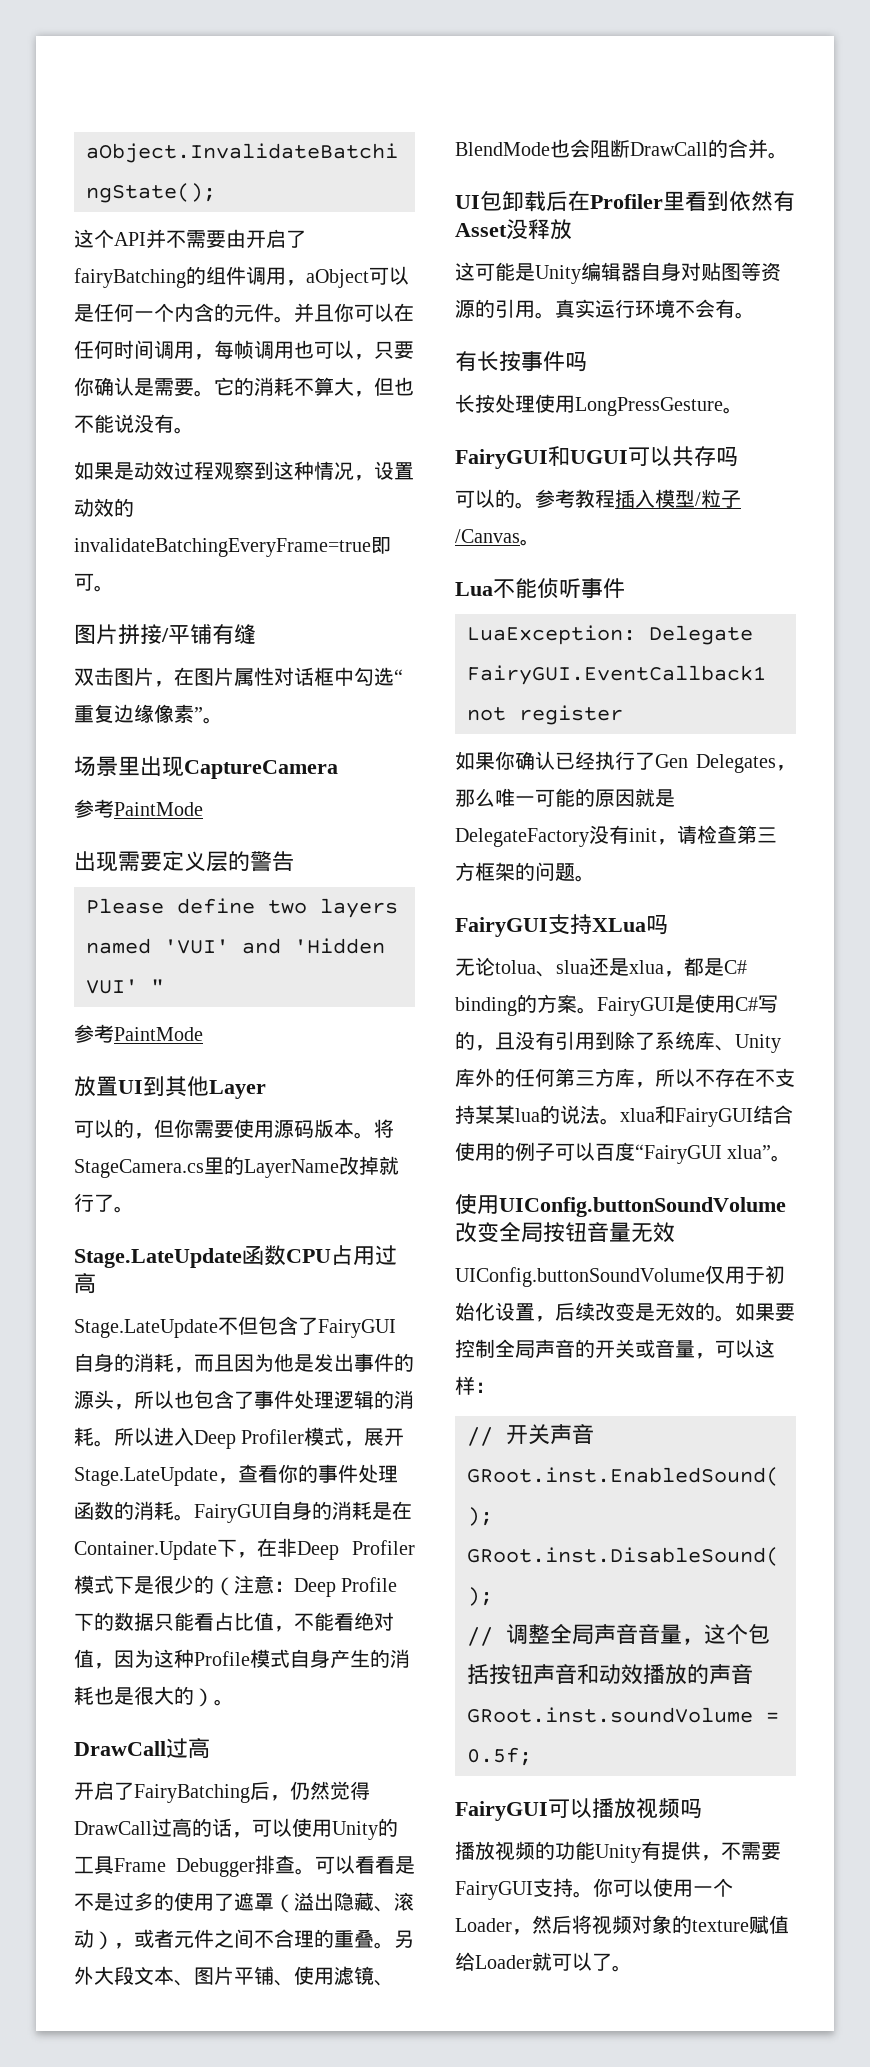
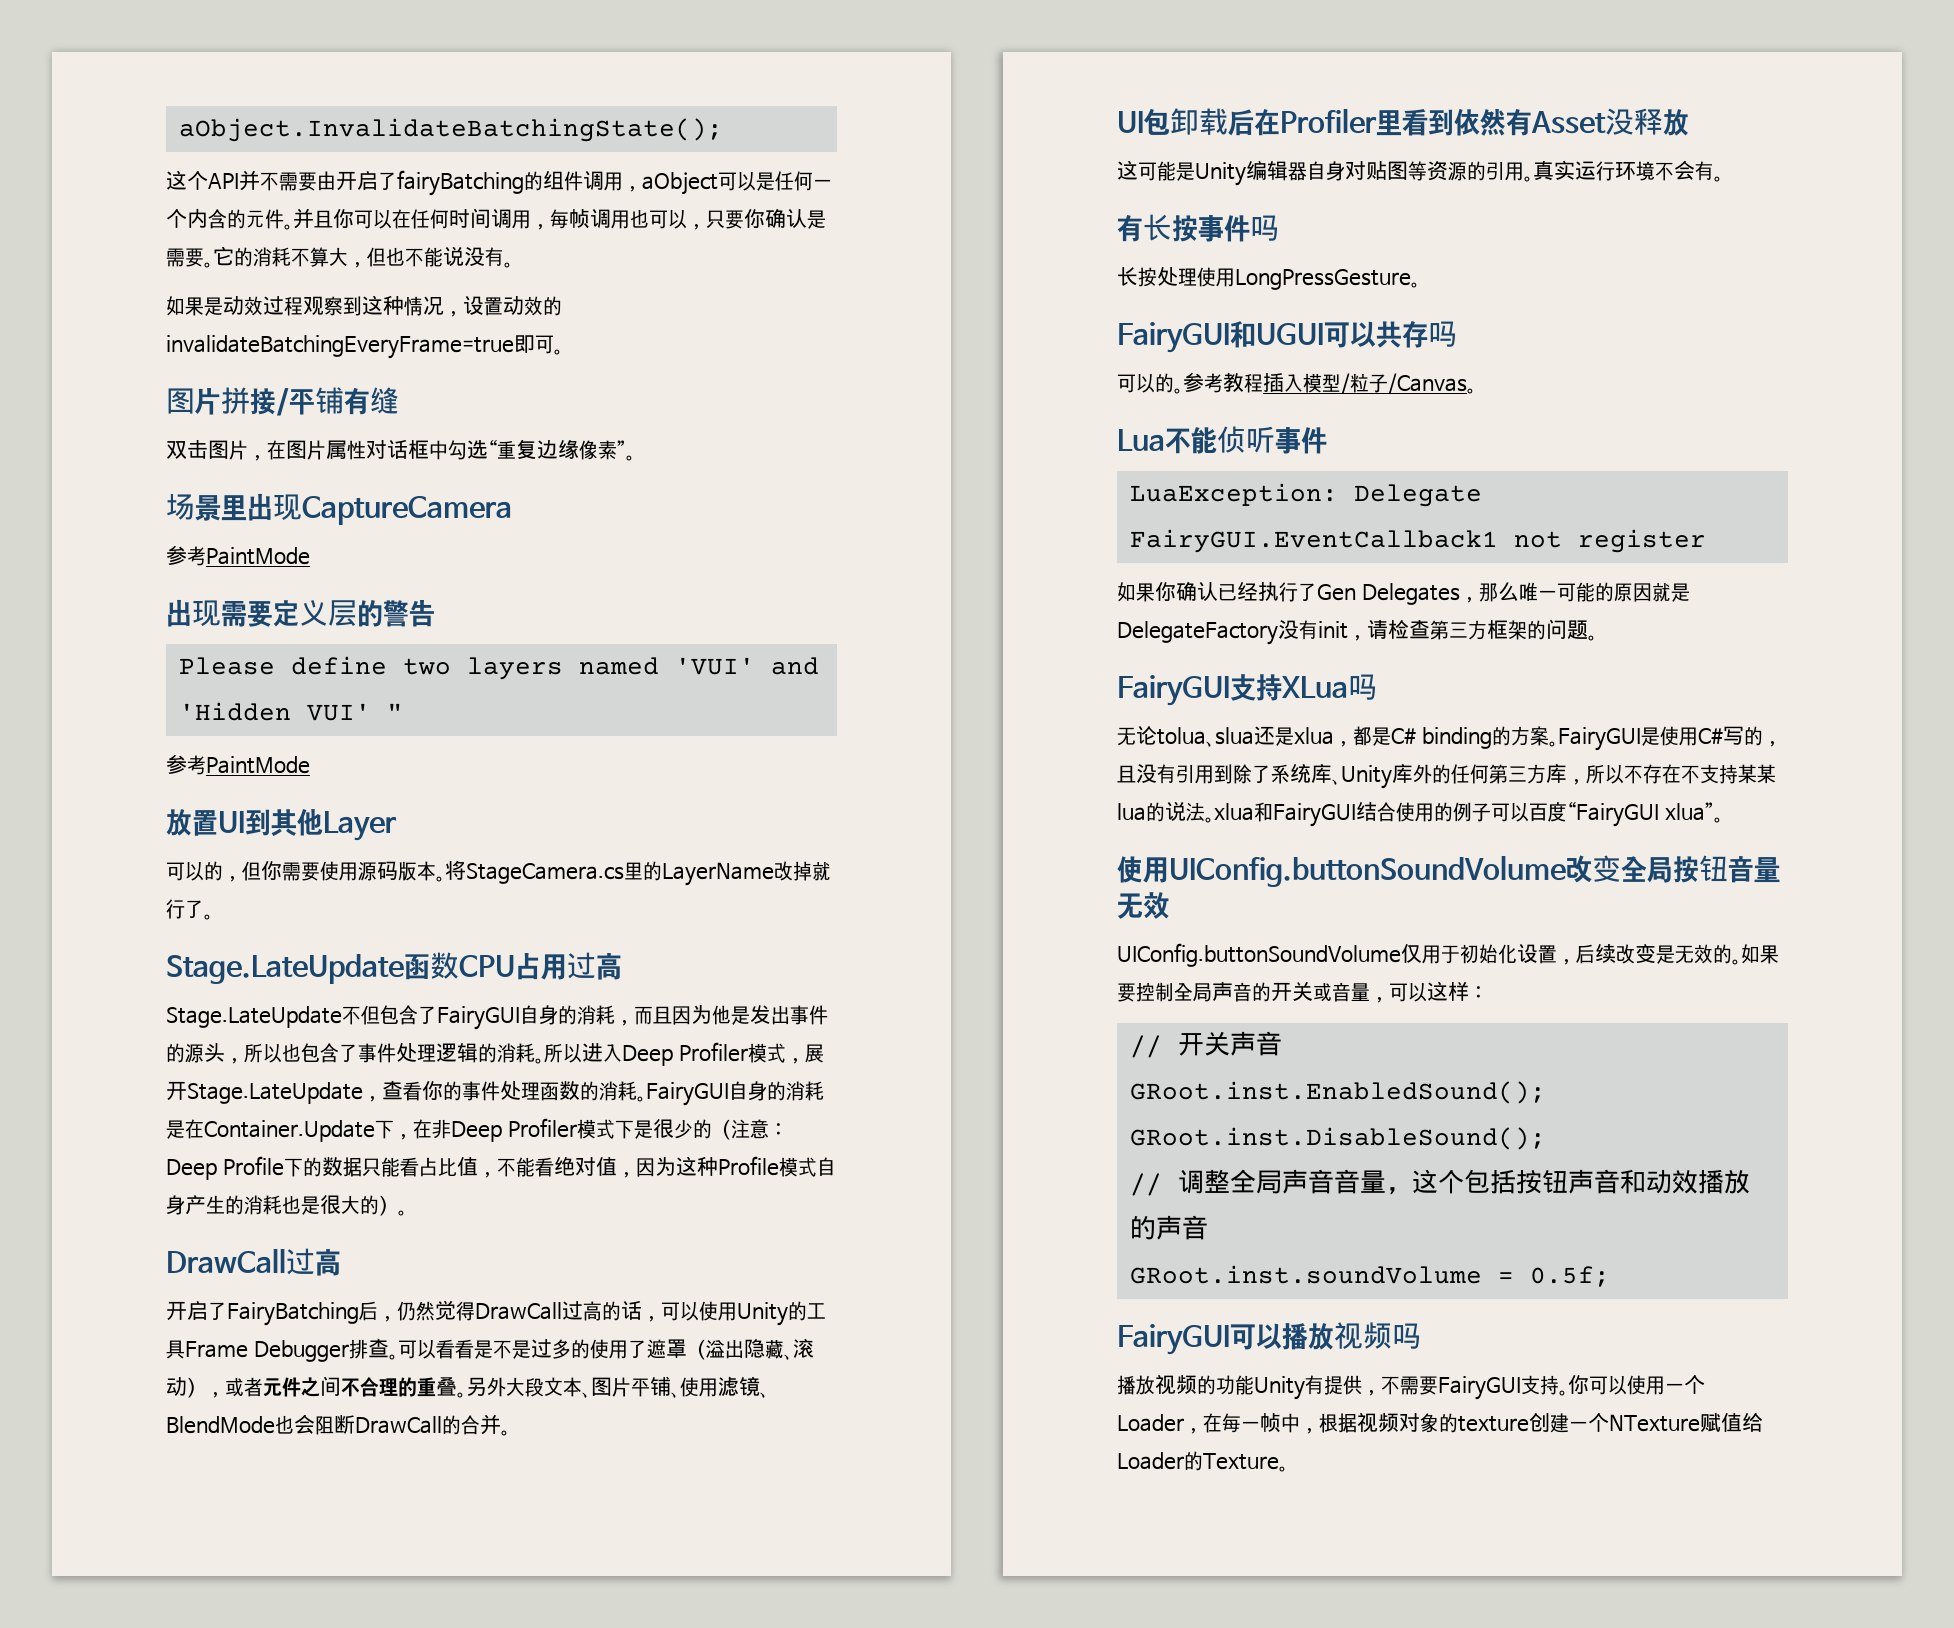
[532,1915,592,1934] 然后将 -> [1203,1413,1357,1434] 在每一帧中，根据
(749, 1926) none -> [1528,1412,1700,1433] 创建一个NTexture
[532,1952,612,1971] 就可以了 -> [1184,1451,1279,1471] 的Texture

